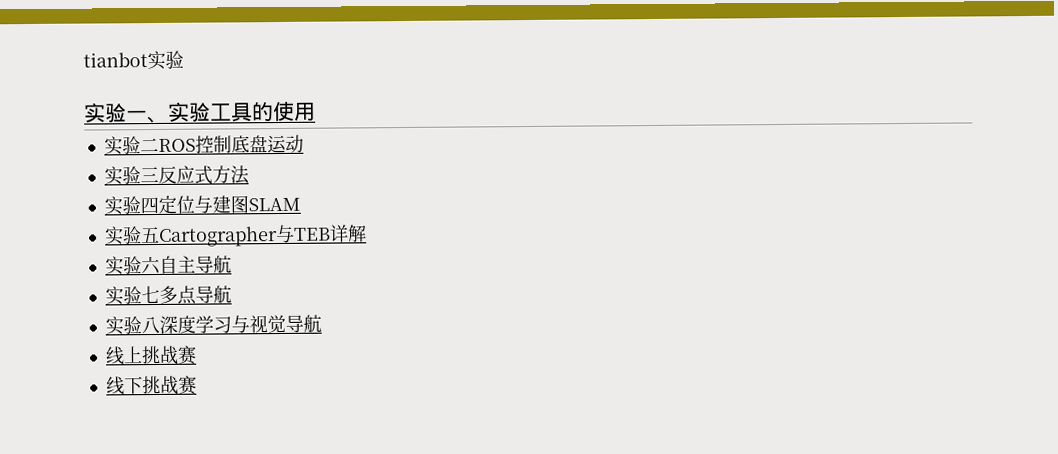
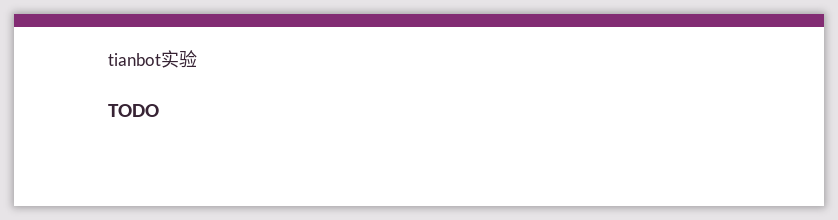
[83,100,316,124] [103,134,304,156] [103,165,250,186] [103,194,301,216] [103,224,367,247] [104,255,232,276] [104,285,232,306] [104,314,322,336] [104,345,197,366] [105,375,197,396] 实验一、实验工具的使用 // 实验二ROS控制底盘运动 // 实验三反应式方法 // 实验四定位与建图SLAM // 实验五Cartographer与TEB详解 // 实验六自主导航 // 实验七多点导航 // 实验八深度学习与视觉导航 // 线上挑战赛 // 线下挑战赛 -> [108,104,159,117] TODO

